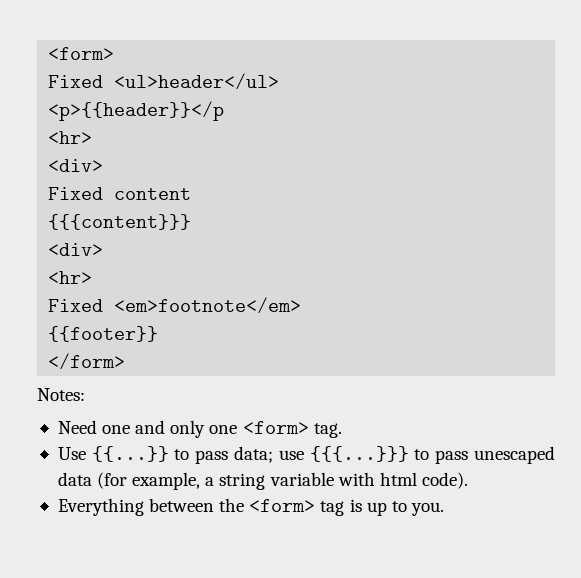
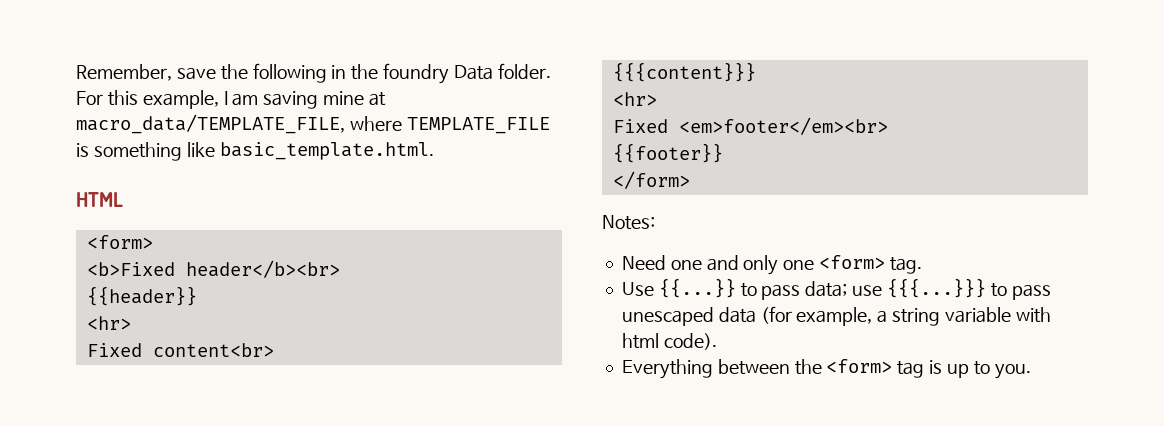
[48,47,115,60] [48,73,280,90] [48,101,225,121] [48,131,93,144] [48,159,104,172] [48,187,192,200] [48,214,192,230] [48,243,104,256] [48,271,93,284] [48,297,302,314] <form> // Fixed <ul>header</ul> // <p>{{header}}</p // <hr> // <div> // Fixed content // {{{content}}} // <div> // <hr> // Fixed <em>footnote</em> -> [76,63,551,84] [76,90,386,109] [76,114,550,134] [76,142,434,161] [76,192,123,207] [86,235,153,249] [86,260,340,278] [86,286,197,306] [86,316,131,330] [86,343,274,357] [612,62,756,82] [612,92,657,106] [612,117,888,135] Remember, save the following in the foundry Data folder. For this example, I am saving mine at macro_data/TEMPLATE_FILE, where TEMPLATE_FILE is something like basic_template.html. // HTML // <form> // <b>Fixed header</b><br> // {{header}} // <hr> // Fixed content<br> // {{{content}}} // <hr> // Fixed <em>footer</em><br>

